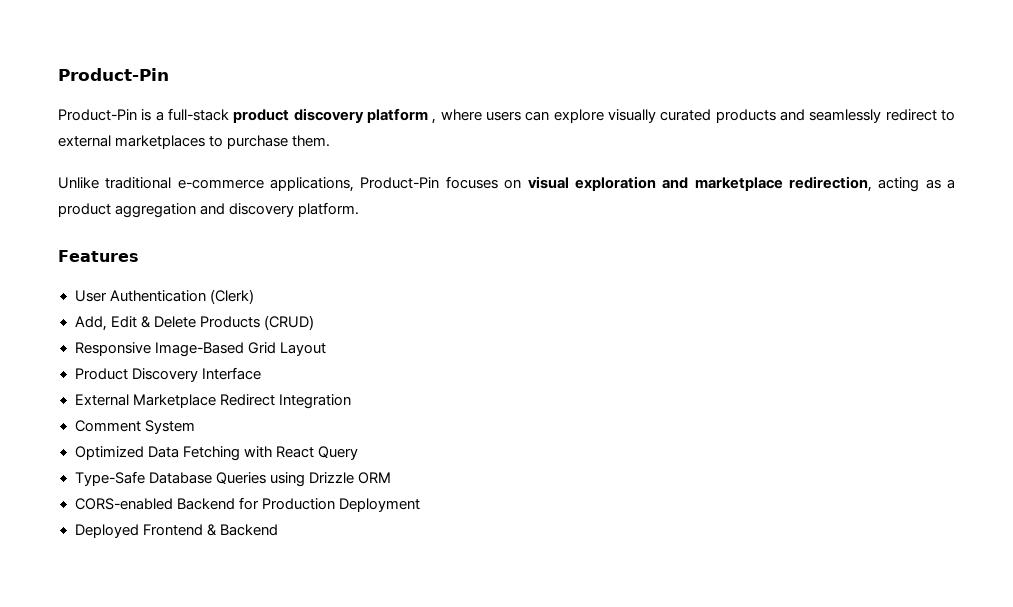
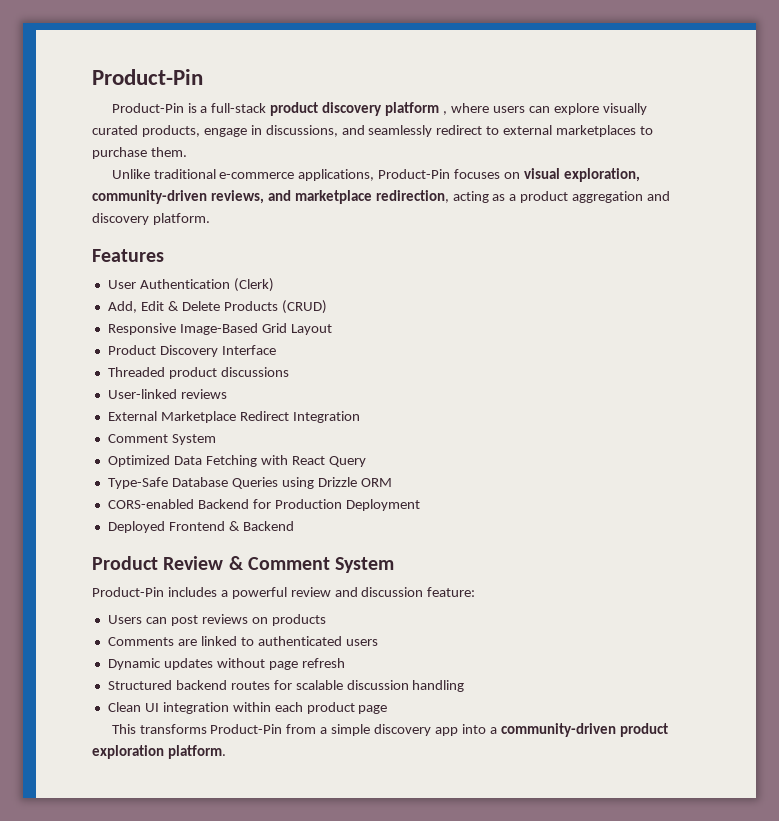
[715,109,776,123] products -> [141,125,338,137] products, engage in discussions,
[574,176,656,191] exploration -> [563,168,640,182] [92,190,264,204] exploration, community-driven reviews,
(261, 373) none -> [107,367,289,379] [107,389,227,399] // Threaded product discussions // User-linked reviews
(278, 530) none -> [92,556,395,573] [92,587,476,599] [107,614,326,626] [107,636,378,646] [107,658,345,670] [107,680,465,692] [107,702,388,714] [111,723,668,737] [92,745,226,759] // Product Review & Comment System // Product-Pin includes a powerful review and discussion feature: // Users can post reviews on products // Comments are linked to authenticated users // Dynamic updates without page refresh // Structured backend routes for scalable discussion handling // Clean UI integration within each product page // This transforms Product-Pin from a simple discovery app into a community-driven product exploration platform.

